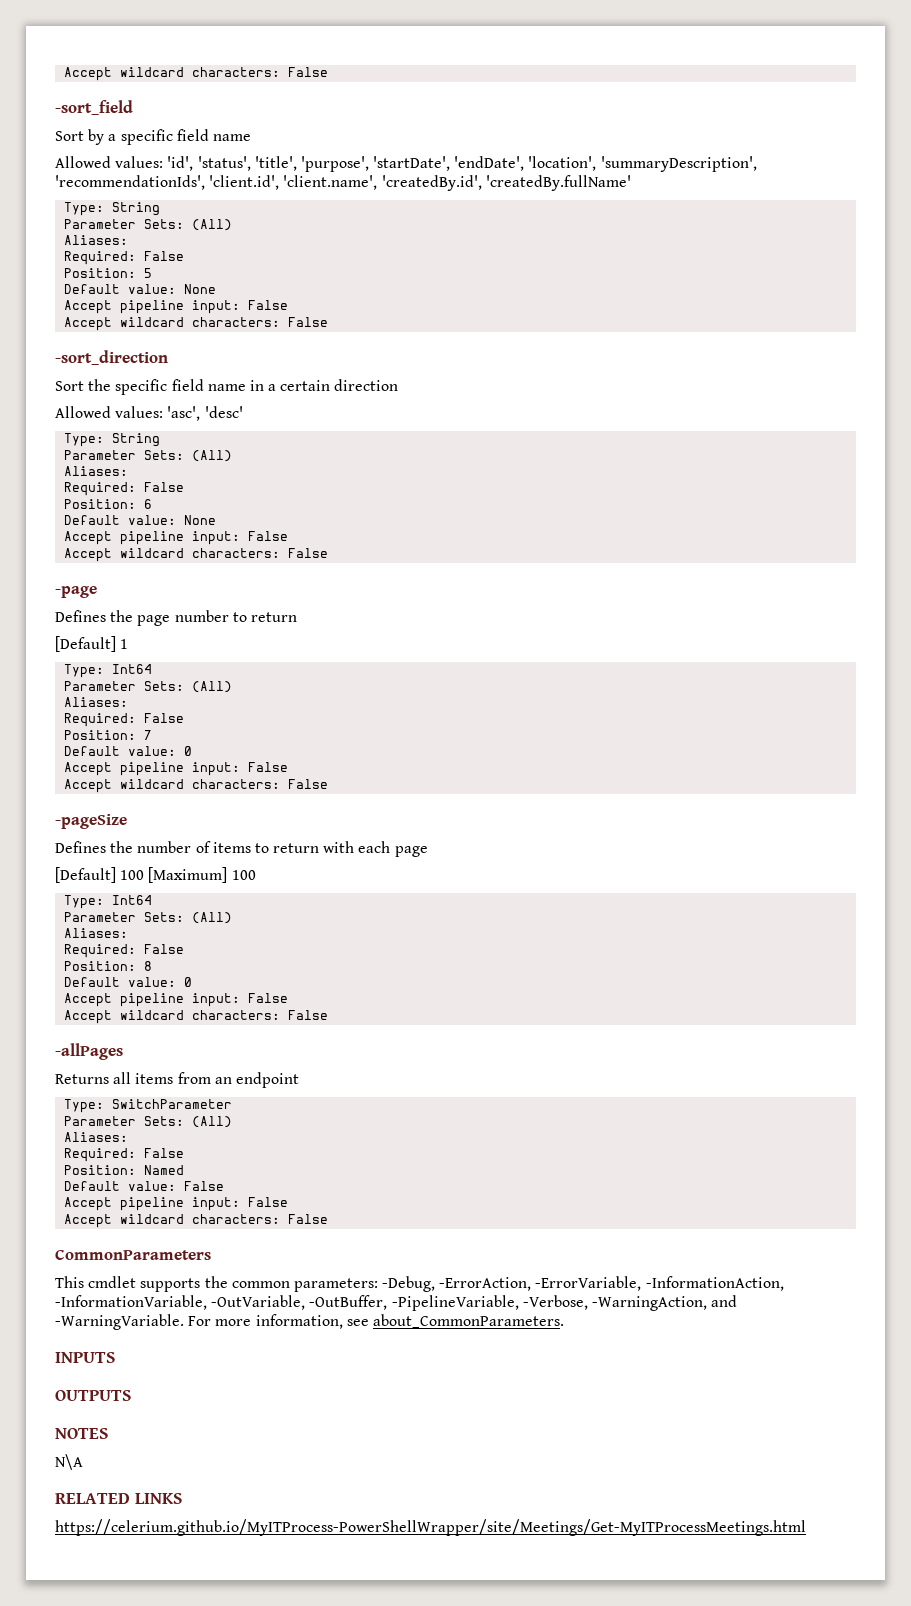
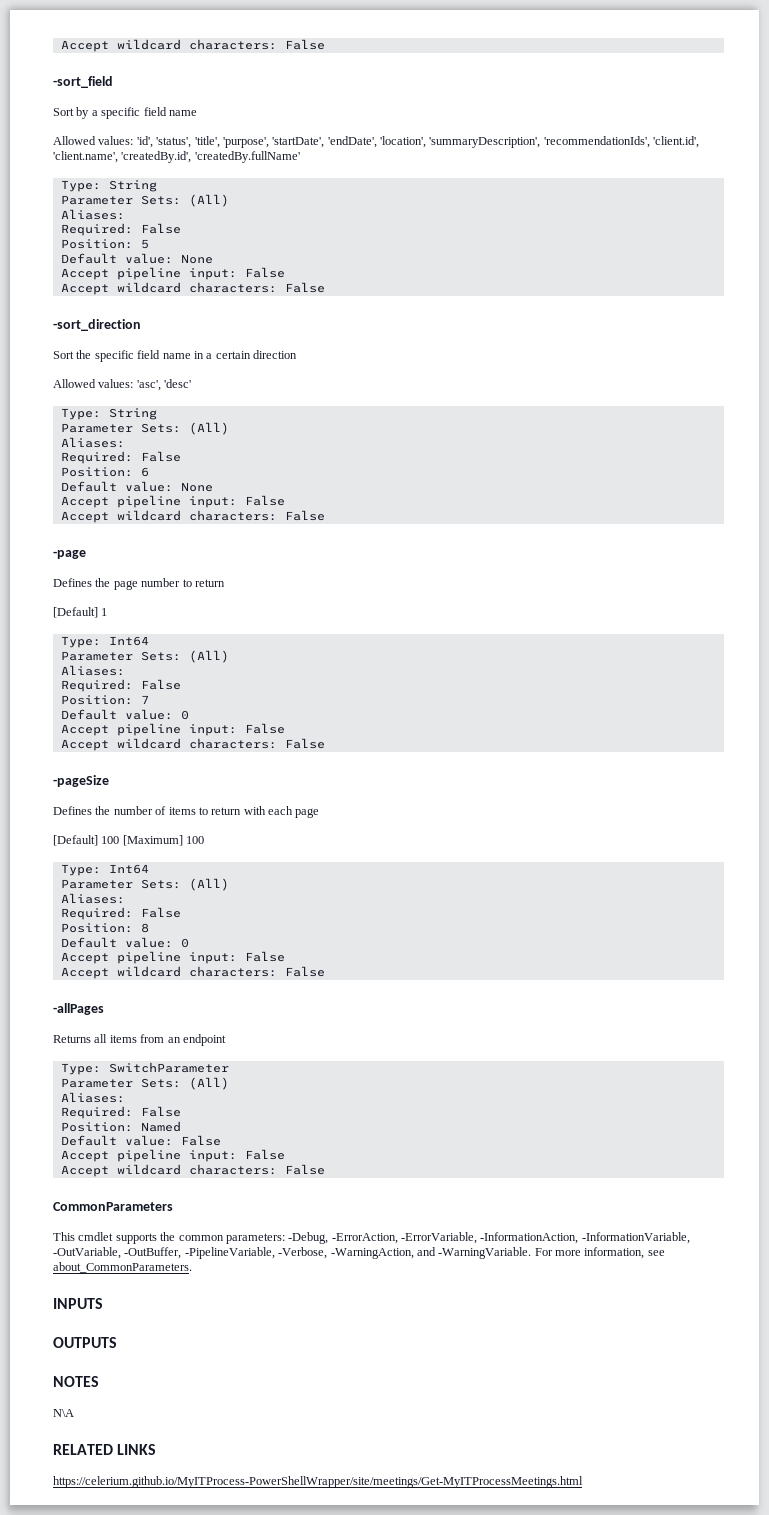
[55,1519,806,1536] https://celerium.github.io/MyITProcess-PowerShellWrapper/site/Meetings/Get-MyITProcessMeetings.html -> [53,1476,583,1488] https://celerium.github.io/MyITProcess-PowerShellWrapper/site/meetings/Get-MyITProcessMeetings.html

